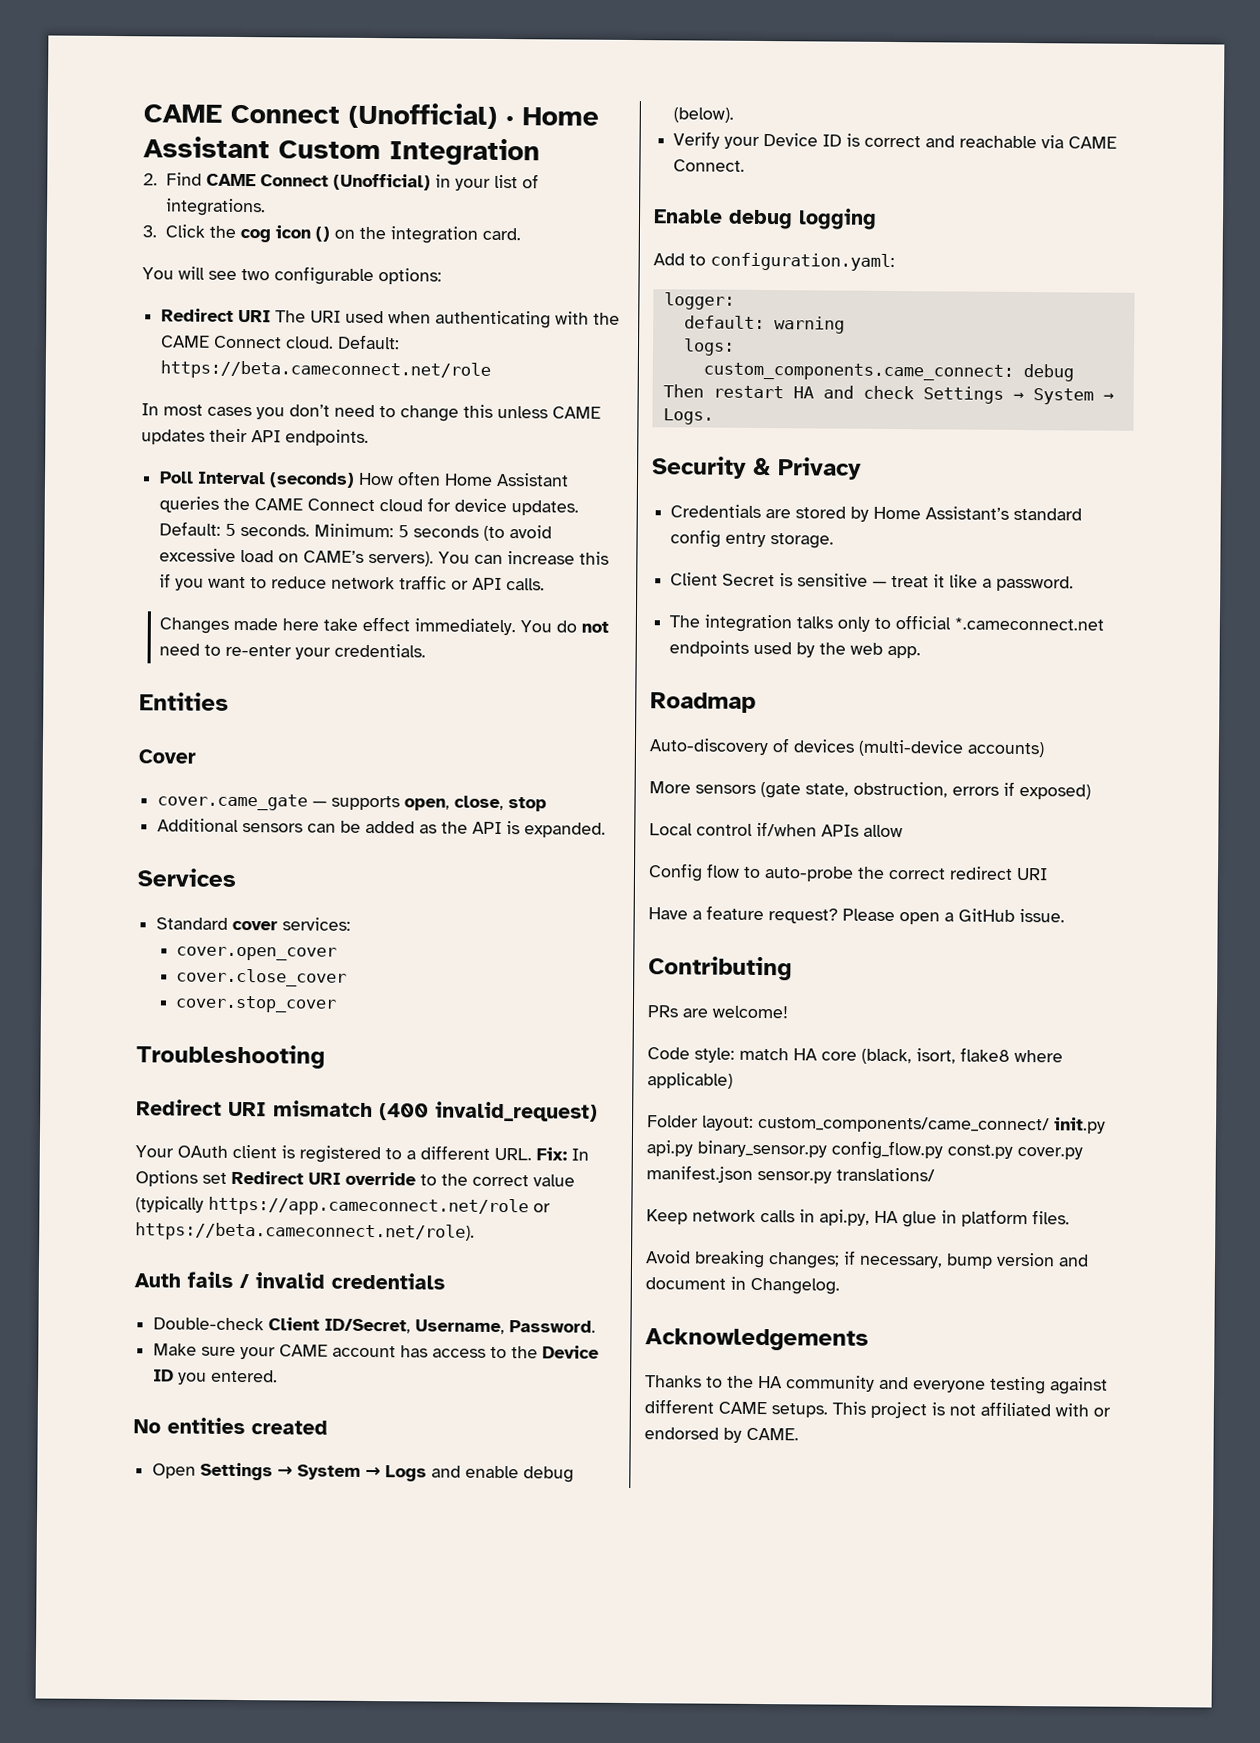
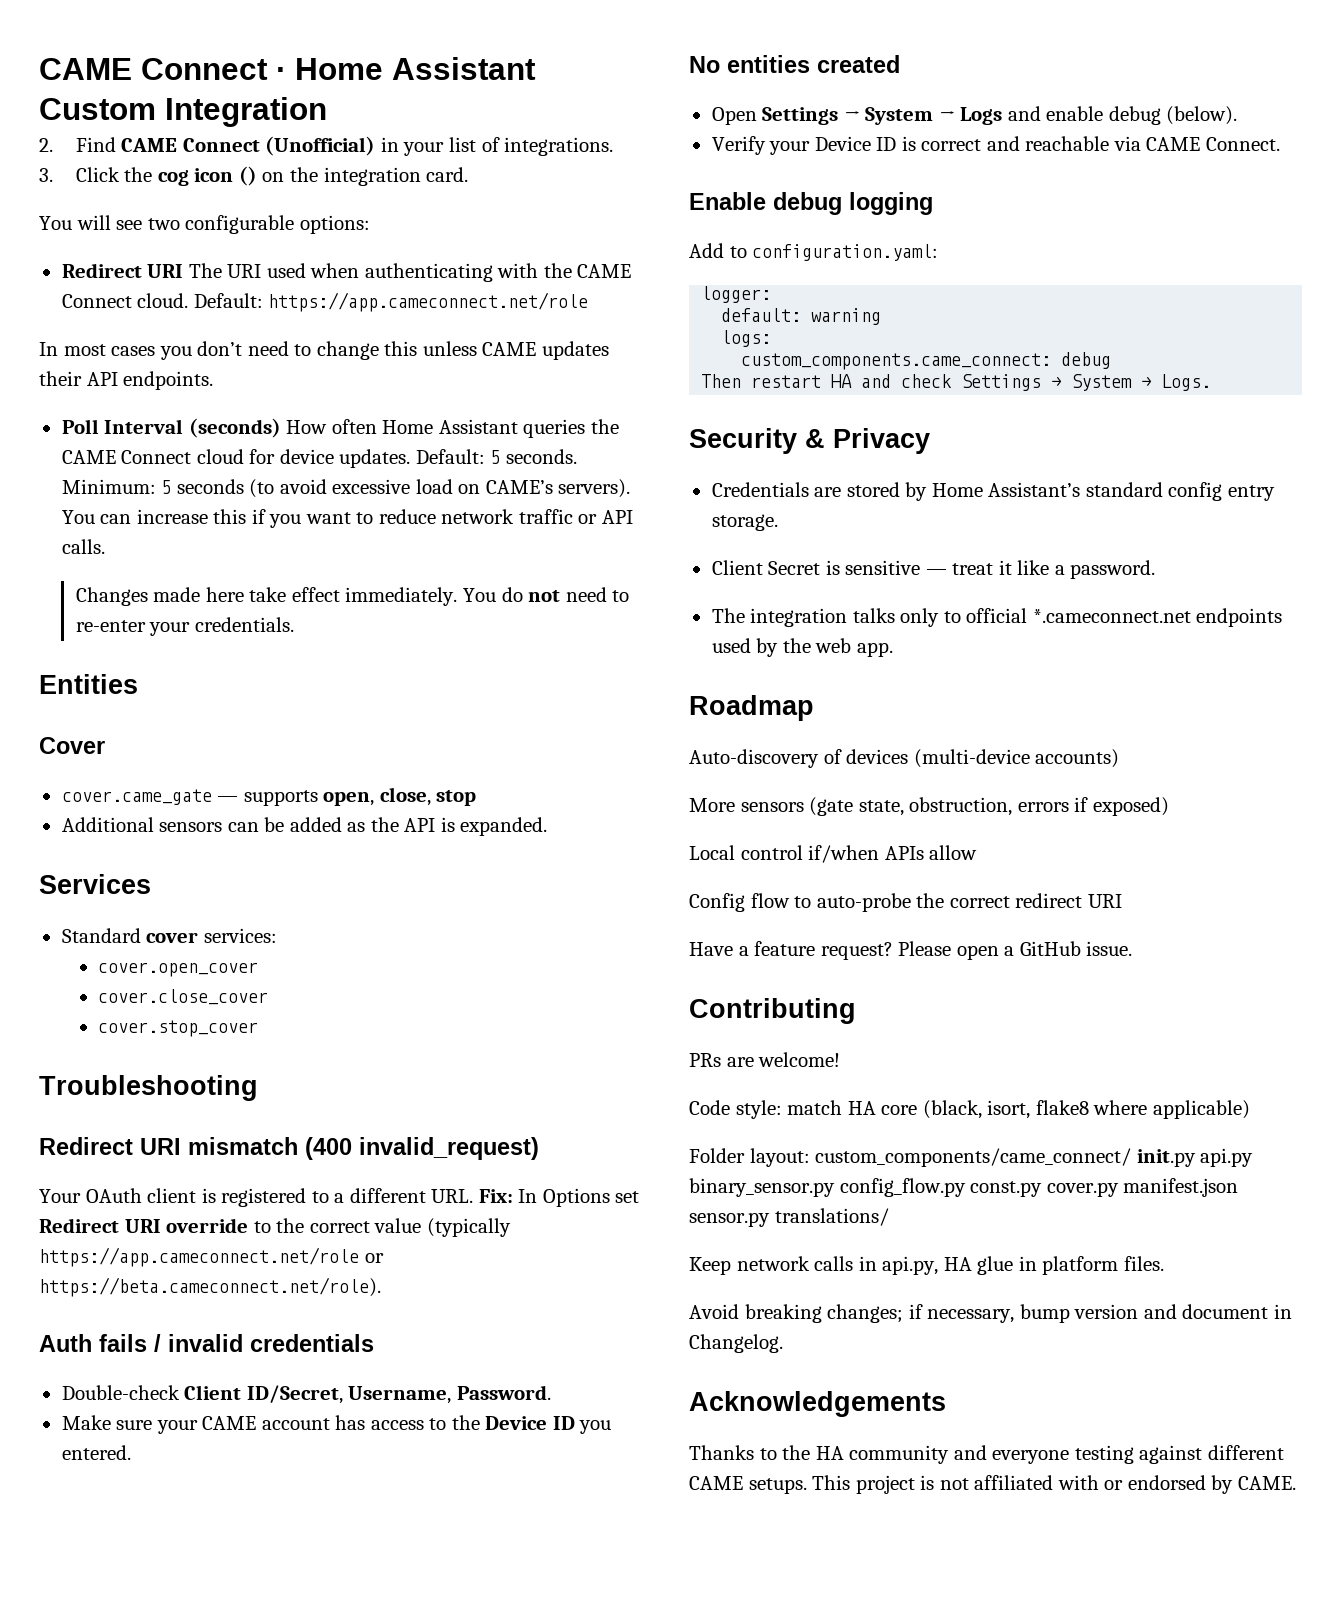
[143,102,497,129] CAME Connect (Unofficial) -> [39,58,268,80] CAME Connect
[160,360,492,380] https://beta.cameconnect.net/role -> [268,292,589,312] https://app.cameconnect.net/role

